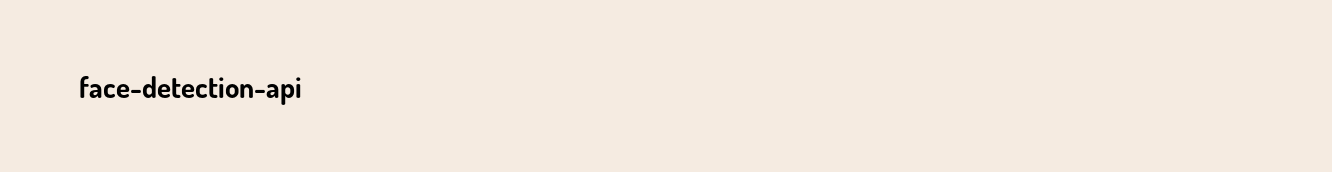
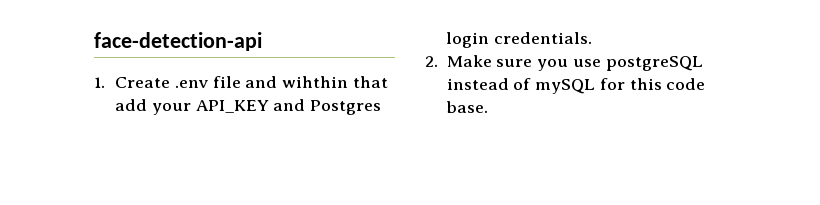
(302, 90) none -> [94,76,388,88] [115,99,382,115] [446,32,592,48] [425,55,703,71] [446,78,706,94] [445,101,488,113] // 1. Create .env file and wihthin that add your API_KEY and Postgres login credentials. // 2. Make sure you use postgreSQL instead of mySQL for this code base.

